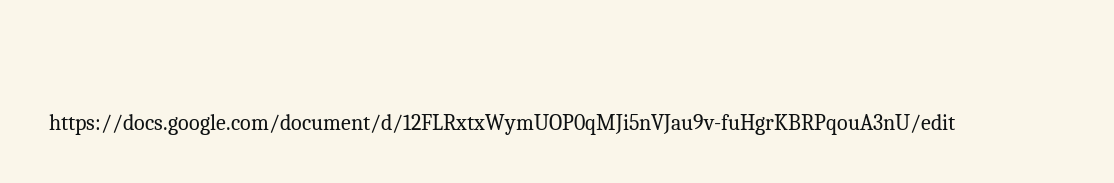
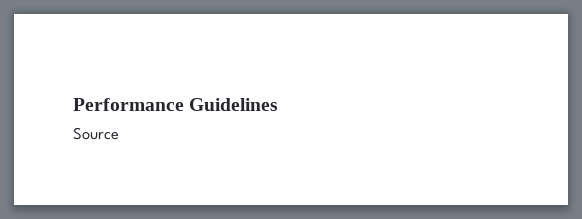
[49,114,956,135] https://docs.google.com/document/d/12FLRxtxWymUOP0qMJi5nVJau9v-fuHgrKBRPqouA3nU/edit -> [73,98,279,111] [73,127,119,140] Performance Guidelines // Source

